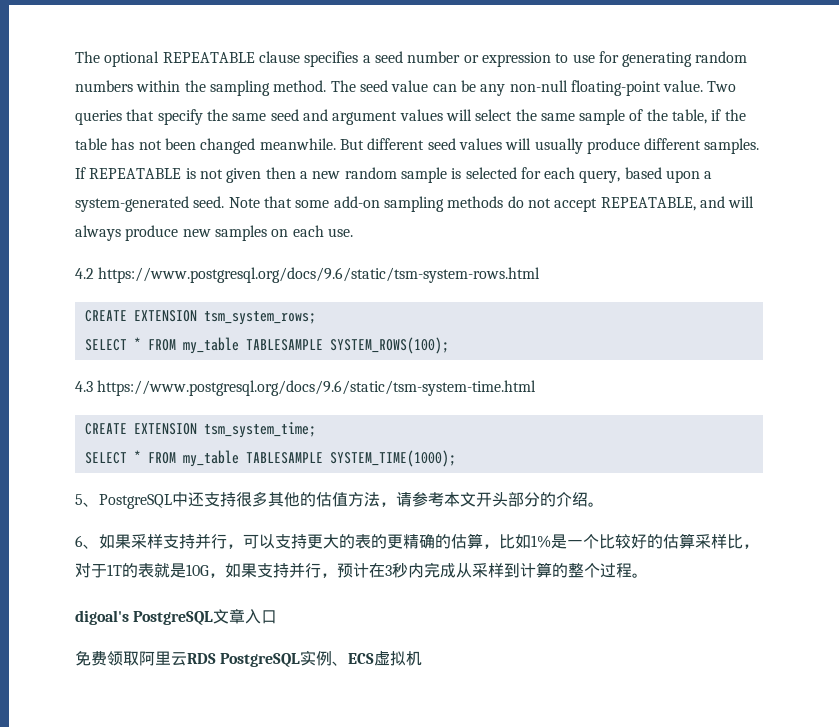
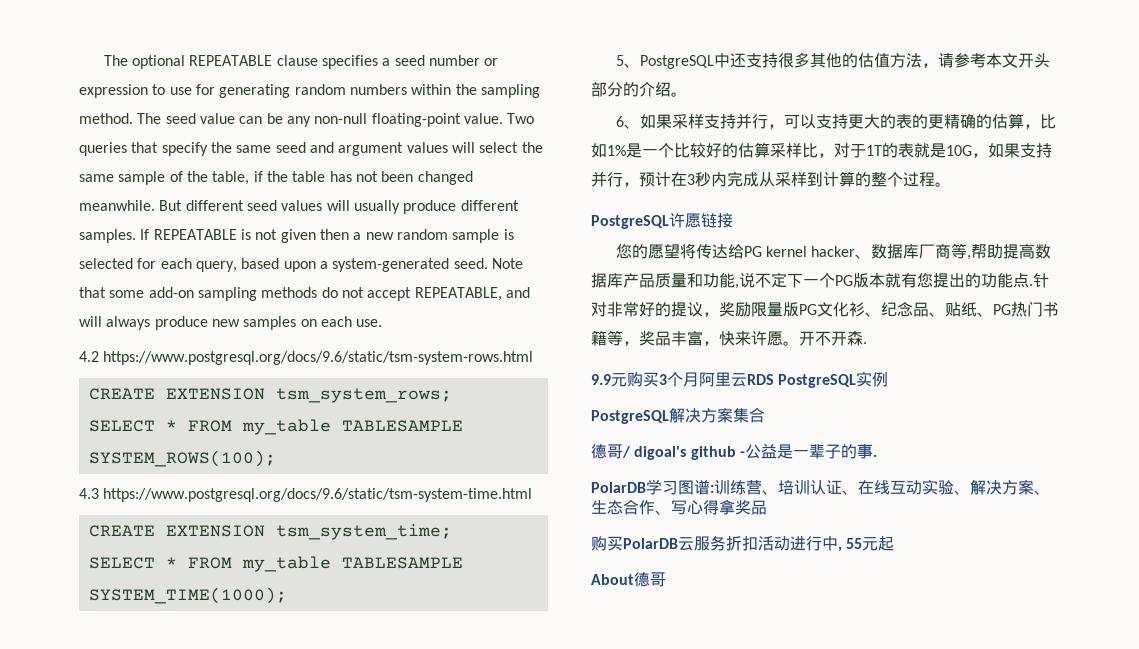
[75,609,278,625] [75,651,139,666] digoal's PostgreSQL文章入口 // 免费领取 -> [591,213,733,229] [615,243,1052,260] [591,272,1049,289] [591,301,1059,317] [591,330,867,346] [591,372,699,387] PostgreSQL许愿链接 // 您的愿望将传达给PG kernel hacker、数据库厂商等,帮助提高数据库产品质量和功能,说不定下一个PG版本就有您提出的功能点.针对非常好的提议，奖励限量版PG文化衫、纪念品、贴纸、PG热门书籍等，奖品丰富，快来许愿。开不开森. // 9.9元购买3个月
[332,650,423,666] 、ECS虚拟机 -> [591,407,765,424] [591,443,877,460] [591,479,1050,495] [591,499,767,515] [591,535,895,552] [591,572,666,587] // PostgreSQL解决方案集合 // 德哥/ digoal's github -公益是一辈子的事. // PolarDB学习图谱:训练营、培训认证、在线互动实验、解决方案、生态合作、写心得拿奖品 // 购买PolarDB云服务折扣活动进行中, 55元起 // About德哥

